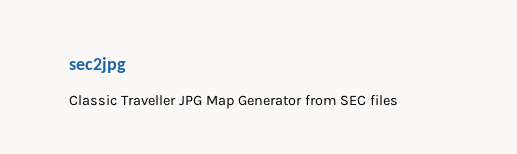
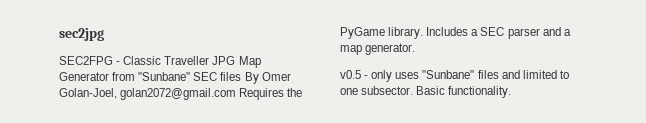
(126, 65) none -> [59,56,121,65] SEC2FPG -
(337, 100) none -> [138,72,191,81] "Sunbane"
(399, 100) none -> [244,72,291,84] [59,88,303,100] [340,27,571,39] [340,43,416,55] [340,70,569,82] [340,86,512,98] By Omer Golan-Joel, golan2072@gmail.com Requires the PyGame library. Includes a SEC parser and a map generator. // v0.5 - only uses "Sunbane" files and limited to one subsector. Basic functionality.

